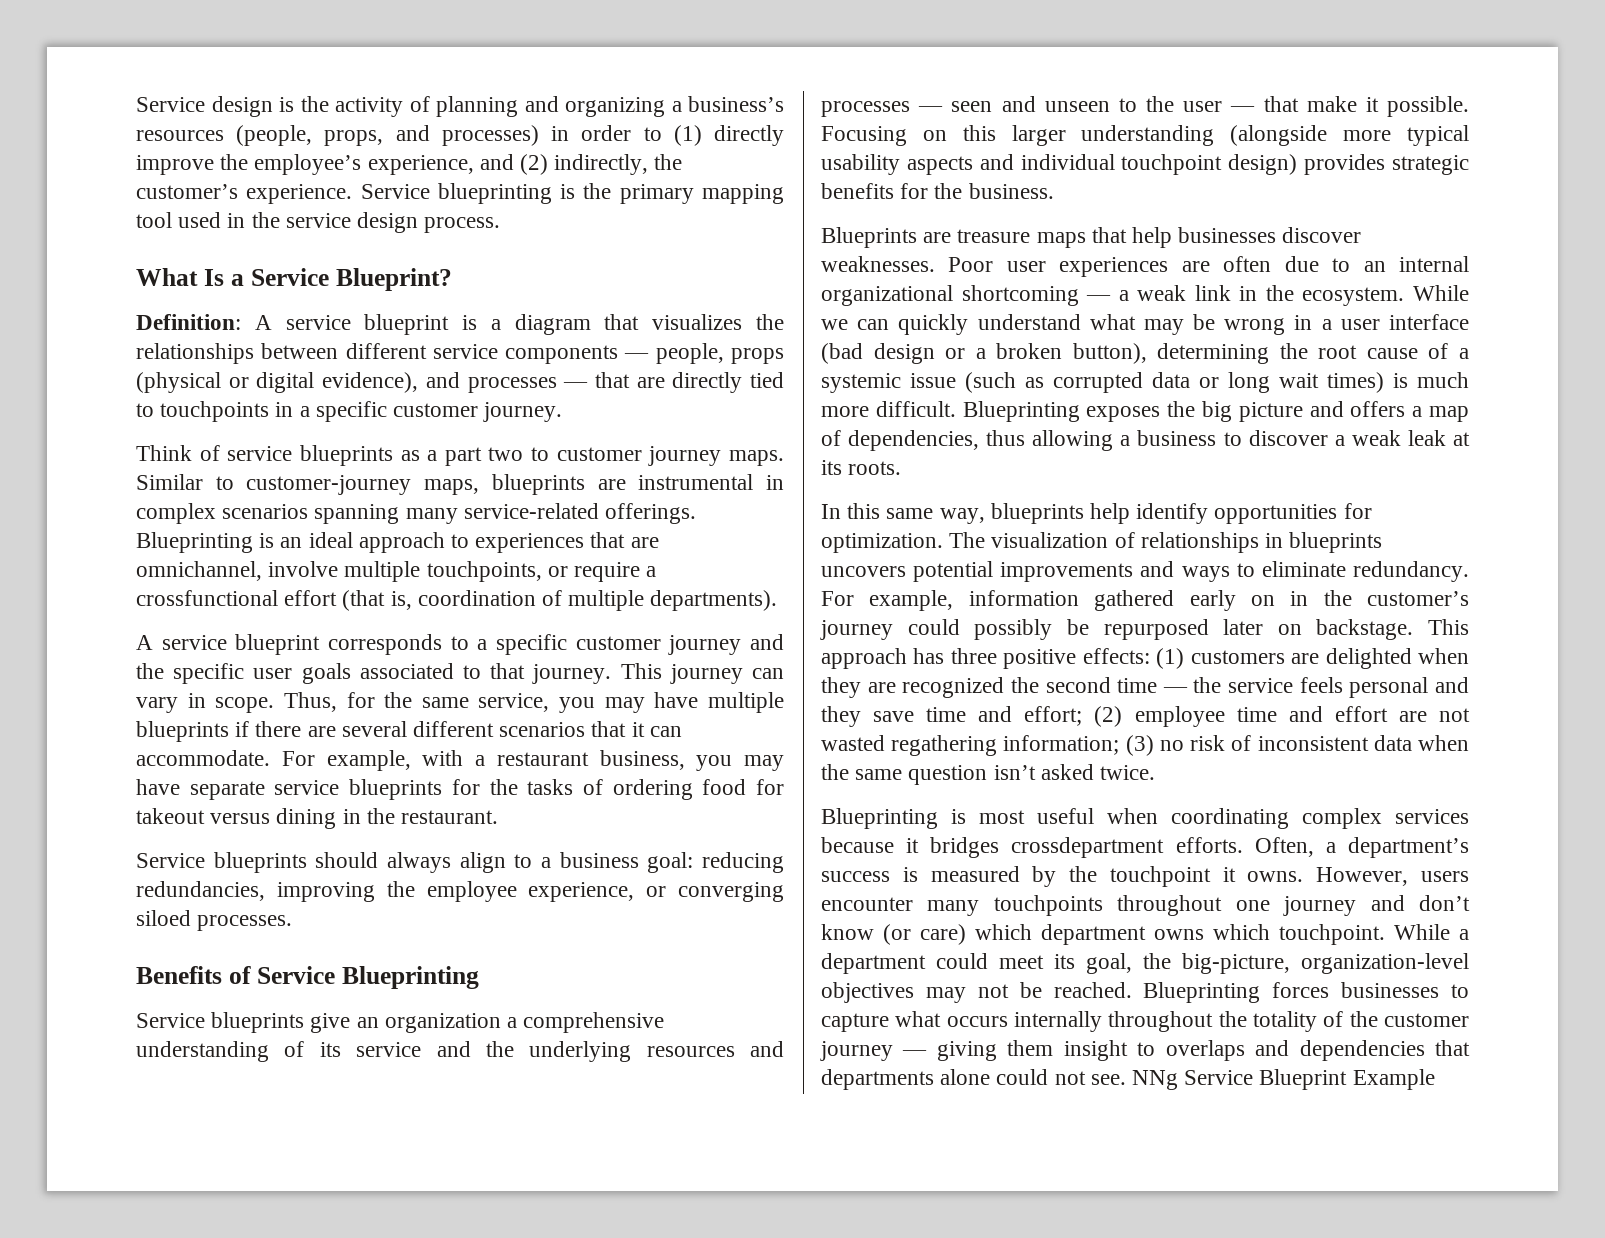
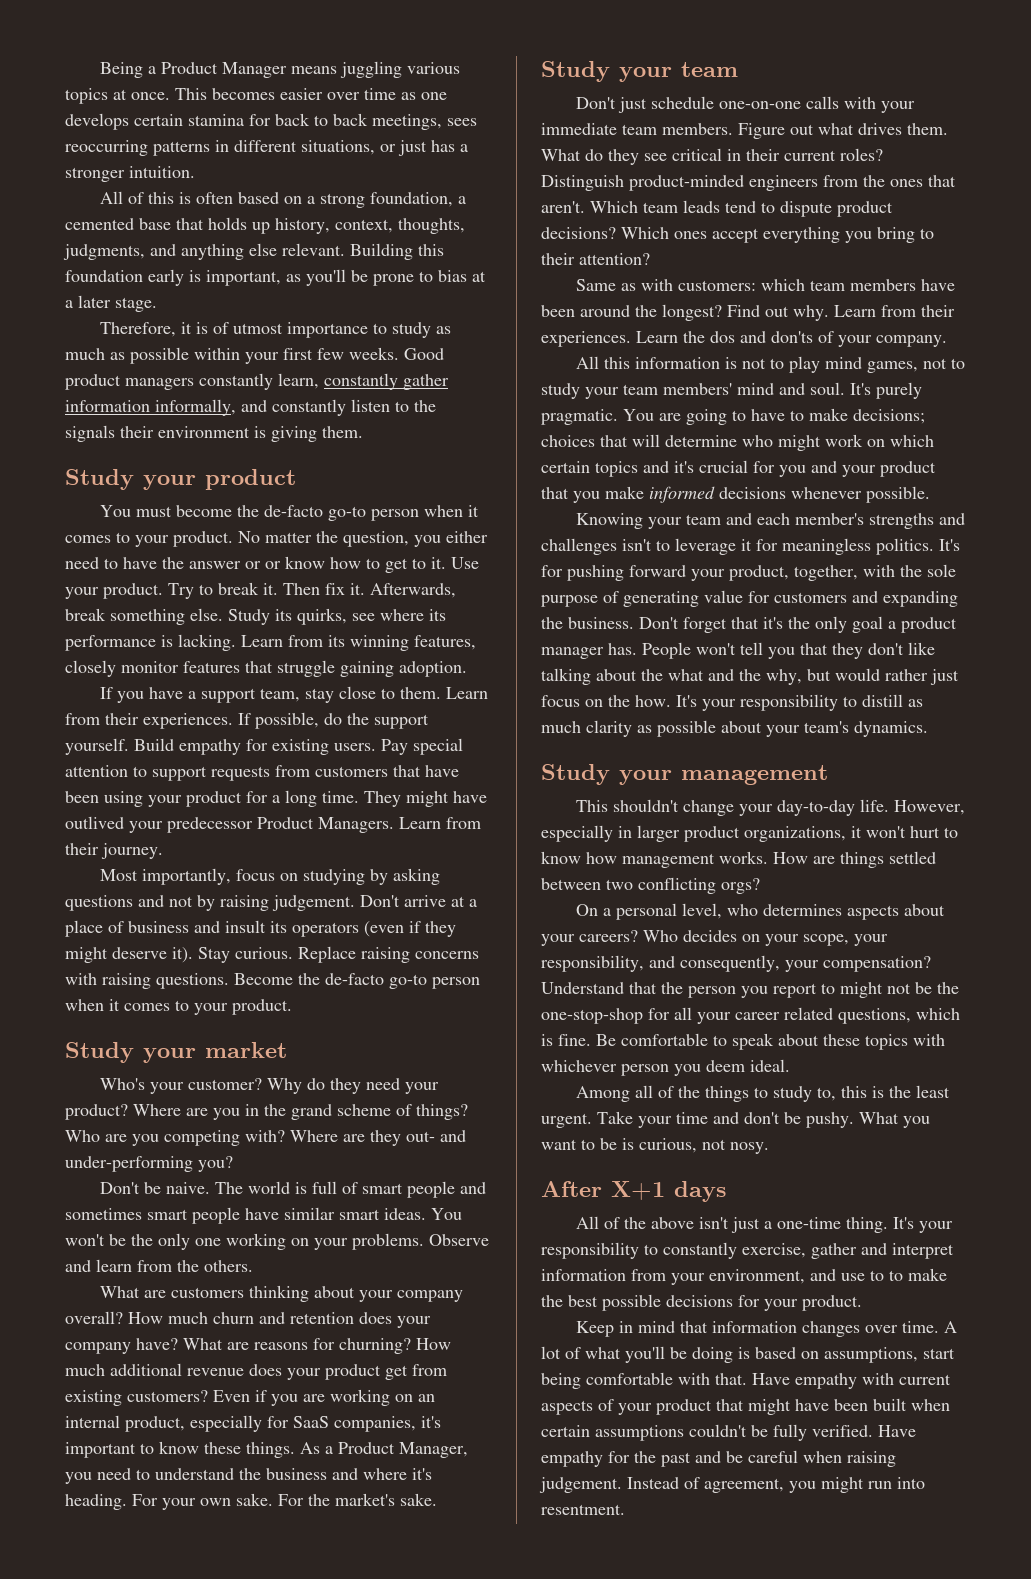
[136,96,784,117] [136,125,784,146] [136,154,683,175] [136,183,784,204] [136,212,501,233] [136,268,452,291] [136,314,784,335] [136,343,784,364] [136,372,784,393] [136,401,563,422] [136,445,784,466] [136,474,784,495] [136,503,697,524] [136,532,659,553] [136,561,657,582] [136,590,778,611] [136,634,784,655] [136,663,784,684] [136,692,784,713] [136,721,682,742] [136,750,784,771] [136,779,784,800] [136,808,499,829] [136,852,784,873] [136,881,784,902] [136,910,293,931] [136,966,479,989] [136,1012,665,1033] [136,1041,784,1062] [821,96,1469,117] [821,125,1469,146] [821,154,1469,175] [821,183,1054,199] [821,227,1362,248] [821,256,1469,277] [821,285,1469,306] [821,314,1469,335] [821,343,1469,364] [821,372,1469,393] [821,401,1469,422] [821,430,1470,451] [821,460,902,475] [821,503,1372,524] [821,532,1383,553] [821,561,1469,582] [821,590,1469,611] [820,619,1469,640] [821,648,1469,669] [821,677,1469,698] [821,706,1470,727] [821,735,1469,756] [821,764,1156,785] [821,808,1469,829] [821,837,1469,858] [821,866,1469,887] [821,895,1470,916] [821,924,1469,945] [821,953,1469,974] [821,982,1469,1003] [821,1011,1469,1032] [820,1040,1470,1061] [821,1069,1435,1090] Service design is the activity of planning and organizing a business’s resources (people, props, and processes) in order to (1) directly improve the employee’s experience, and (2) indirectly, the customer’s experience. Service blueprinting is the primary mapping tool used in the service design process. // What Is a Service Blueprint? // Definition: A service blueprint is a diagram that visualizes the relationships between different service components — people, props (physical or digital evidence), and processes — that are directly tied to touchpoints in a specific customer journey. // Think of service blueprints as a part two to customer journey maps. Similar to customer-journey maps, blueprints are instrumental in complex scenarios spanning many service-related offerings. Blueprinting is an ideal approach to experiences that are omnichannel, involve multiple touchpoints, or require a crossfunctional effort (that is, coordination of multiple departments). // A service blueprint corresponds to a specific customer journey and the specific user goals associated to that journey. This journey can vary in scope. Thus, for the same service, you may have multiple blueprints if there are several different scenarios that it can accommodate. For example, with a restaurant business, you may have separate service blueprints for the tasks of ordering food for takeout versus dining in the restaurant. // Service blueprints should always align to a business goal: reducing redundancies, improving the employee experience, or converging siloed processes. // Benefits of Service Blueprinting // Service blueprints give an organization a comprehensive understanding of its service and the underlying resources and processes — seen and unseen to the user — that make it possible. Focusing on this larger understanding (alongside more typical usability aspects and individual touchpoint design) provides strategic benefits for the business. // Blueprints are treasure maps that help businesses discover weaknesses. Poor user experiences are often due to an internal organizational shortcoming — a weak link in the ecosystem. While we can quickly understand what may be wrong in a user interface (bad design or a broken button), determining the root cause of a systemic issue (such as corrupted data or long wait times) is much more difficult. Blueprinting exposes the big picture and offers a map of dependencies, thus allowing a business to discover a weak leak at its roots. // In this same way, blueprints help identify opportunities for optimization. The visualization of relationships in blueprints uncovers potential improvements and ways to eliminate redundancy. For example, information gathered early on in the customer’s journey could possibly be repurposed later on backstage. This approach has three positive effects: (1) customers are delighted when they are recognized the second time — the service feels personal and they save time and effort; (2) employee time and effort are not wasted regathering information; (3) no risk of inconsistent data when the same question isn’t asked twice. // Blueprinting is most useful when coordinating complex services because it bridges crossdepartment efforts. Often, a department’s success is measured by the touchpoint it owns. However, users encounter many touchpoints throughout one journey and don’t know (or care) which department owns which touchpoint. While a department could meet its goal, the big-picture, organization-level objectives may not be reached. Blueprinting forces businesses to capture what occurs internally throughout the totality of the customer journey — giving them insight to overlaps and dependencies that departments alone could not see. NNg Service Blueprint Example -> [99,61,460,78] [65,88,447,104] [65,113,477,130] [65,140,468,156] [65,166,195,182] [99,191,466,208] [65,217,465,234] [63,243,444,260] [65,269,486,286] [65,295,157,312] [99,322,451,338] [65,347,444,364] [65,373,449,390] [65,399,436,416] [65,425,363,442] [65,469,296,490] [99,505,479,521] [65,531,488,547] [65,556,479,573] [65,582,456,599] [65,608,446,625] [65,634,476,651] [65,660,467,677] [99,686,488,703] [65,712,429,729] [65,738,463,755] [65,765,459,781] [65,790,487,807] [65,816,481,833] [65,843,163,859] [99,868,440,885] [65,895,477,911] [65,920,456,937] [65,946,479,963] [65,973,480,989] [65,999,292,1015] [65,1042,287,1063] [99,1078,439,1094] [65,1104,468,1120] [65,1130,466,1146] [65,1156,233,1172] [99,1181,486,1198] [65,1207,462,1224] [65,1233,489,1250] [65,1259,253,1272] [99,1285,463,1302] [65,1311,431,1328] [65,1338,451,1354] [65,1363,447,1380] [65,1389,435,1406] [65,1415,441,1432] [65,1441,468,1458] [65,1468,432,1484] [65,1493,437,1510] [541,61,738,82] [575,96,915,113] [541,123,948,139] [541,148,883,165] [541,175,956,191] [541,200,893,217] [541,227,934,243] [541,253,650,265] [575,279,955,291] [541,304,955,321] [541,331,947,347] [575,356,965,373] [541,382,922,399] [541,408,925,425] [541,434,934,451] [541,460,936,477] [541,486,930,503] [575,513,965,529] [541,538,960,555] [541,564,956,581] [541,590,958,607] [541,616,957,633] [541,642,935,659] [541,668,959,685] [541,694,923,711] [541,720,928,737] [541,764,828,785] [575,799,965,816] [541,825,958,842] [541,851,936,868] [541,877,760,894] [575,903,945,920] [541,930,888,946] [541,955,931,972] [541,982,959,998] [541,1007,960,1024] [541,1033,945,1050] [541,1059,790,1076] [575,1085,950,1102] [541,1111,930,1128] [541,1138,769,1154] [541,1181,726,1202] [575,1216,953,1233] [541,1242,954,1259] [541,1268,947,1285] [541,1294,862,1311] [575,1321,957,1337] [541,1346,955,1363] [541,1372,951,1389] [541,1398,950,1415] [541,1424,916,1441] [541,1450,896,1467] [539,1477,925,1493] [541,1504,625,1515] Being a Product Manager means juggling various topics at once. This becomes easier over time as one develops certain stamina for back to back meetings, sees reoccurring patterns in different situations, or just has a stronger intuition. // All of this is often based on a strong foundation, a cemented base that holds up history, context, thoughts, judgments, and anything else relevant. Building this foundation early is important, as you'll be prone to bias at a later stage. // Therefore, it is of utmost importance to study as much as possible within your first few weeks. Good product managers constantly learn, constantly gather information informally, and constantly listen to the signals their environment is giving them. // Study your product // You must become the de-facto go-to person when it comes to your product. No matter the question, you either need to have the answer or or know how to get to it. Use your product. Try to break it. Then fix it. Afterwards, break something else. Study its quirks, see where its performance is lacking. Learn from its winning features, closely monitor features that struggle gaining adoption. // If you have a support team, stay close to them. Learn from their experiences. If possible, do the support yourself. Build empathy for existing users. Pay special attention to support requests from customers that have been using your product for a long time. They might have outlived your predecessor Product Managers. Learn from their journey. // Most importantly, focus on studying by asking questions and not by raising judgement. Don't arrive at a place of business and insult its operators (even if they might deserve it). Stay curious. Replace raising concerns with raising questions. Become the de-facto go-to person when it comes to your product. // Study your market // Who's your customer? Why do they need your product? Where are you in the grand scheme of things? Who are you competing with? Where are they out- and under-performing you? // Don't be naive. The world is full of smart people and sometimes smart people have similar smart ideas. You won't be the only one working on your problems. Observe and learn from the others. // What are customers thinking about your company overall? How much churn and retention does your company have? What are reasons for churning? How much additional revenue does your product get from existing customers? Even if you are working on an internal product, especially for SaaS companies, it's important to know these things. As a Product Manager, you need to understand the business and where it's heading. For your own sake. For the market's sake. // Study your team // Don't just schedule one-on-one calls with your immediate team members. Figure out what drives them. What do they see critical in their current roles? Distinguish product-minded engineers from the ones that aren't. Which team leads tend to dispute product decisions? Which ones accept everything you bring to their attention? // Same as with customers: which team members have been around the longest? Find out why. Learn from their experiences. Learn the dos and don'ts of your company. // All this information is not to play mind games, not to study your team members' mind and soul. It's purely pragmatic. You are going to have to make decisions; choices that will determine who might work on which certain topics and it's crucial for you and your product that you make informed decisions whenever possible. // Knowing your team and each member's strengths and challenges isn't to leverage it for meaningless politics. It's for pushing forward your product, together, with the sole purpose of generating value for customers and expanding the business. Don't forget that it's the only goal a product manager has. People won't tell you that they don't like talking about the what and the why, but would rather just focus on the how. It's your responsibility to distill as much clarity as possible about your team's dynamics. // Study your management // This shouldn't change your day-to-day life. However, especially in larger product organizations, it won't hurt to know how management works. How are things settled between two conflicting orgs? // On a personal level, who determines aspects about your careers? Who decides on your scope, your responsibility, and consequently, your compensation? Understand that the person you report to might not be the one-stop-shop for all your career related questions, which is fine. Be comfortable to speak about these topics with whichever person you deem ideal. // Among all of the things to study to, this is the least urgent. Take your time and don't be pushy. What you want to be is curious, not nosy. // After X+1 days // All of the above isn't just a one-time thing. It's your responsibility to constantly exercise, gather and interpret information from your environment, and use to to make the best possible decisions for your product. // Keep in mind that information changes over time. A lot of what you'll be doing is based on assumptions, start being comfortable with that. Have empathy with current aspects of your product that might have been built when certain assumptions couldn't be fully verified. Have empathy for the past and be careful when raising judgement. Instead of agreement, you might run into resentment.

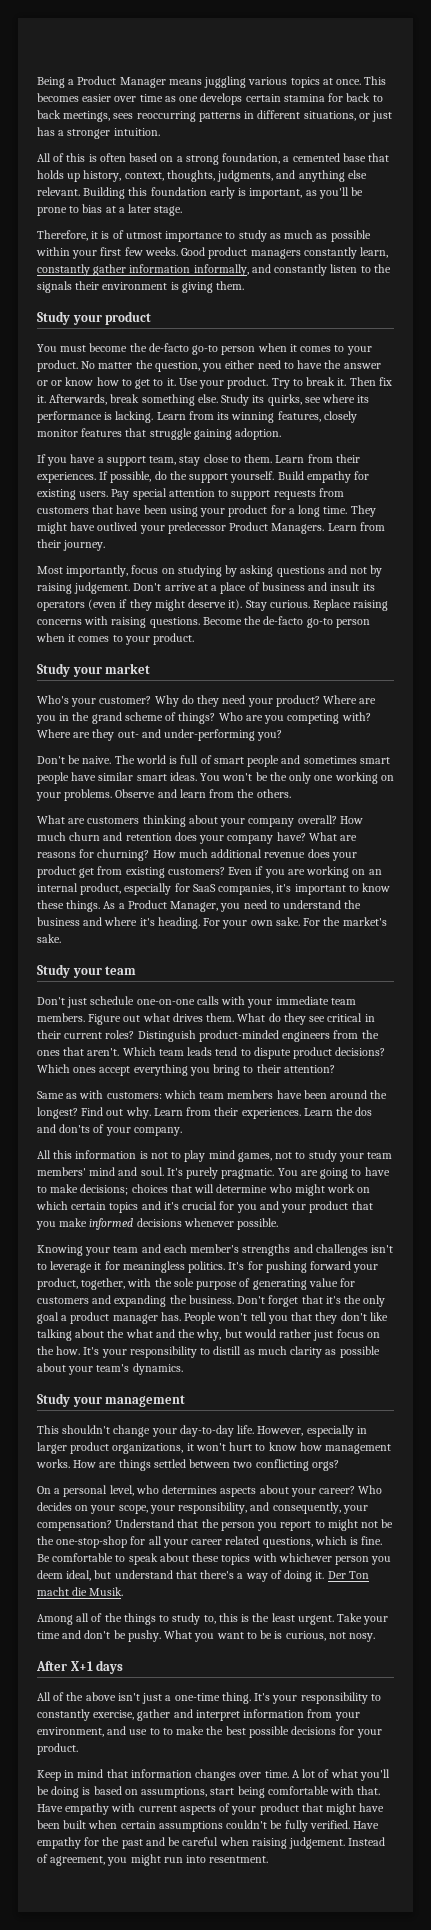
[579,930,638,942] careers? -> [319,1486,356,1494] career?
[750,1059,790,1072] ideal. -> [66,1570,369,1582] [37,1587,124,1596] ideal, but understand that there's a way of doing it. Der Ton macht die Musik.

